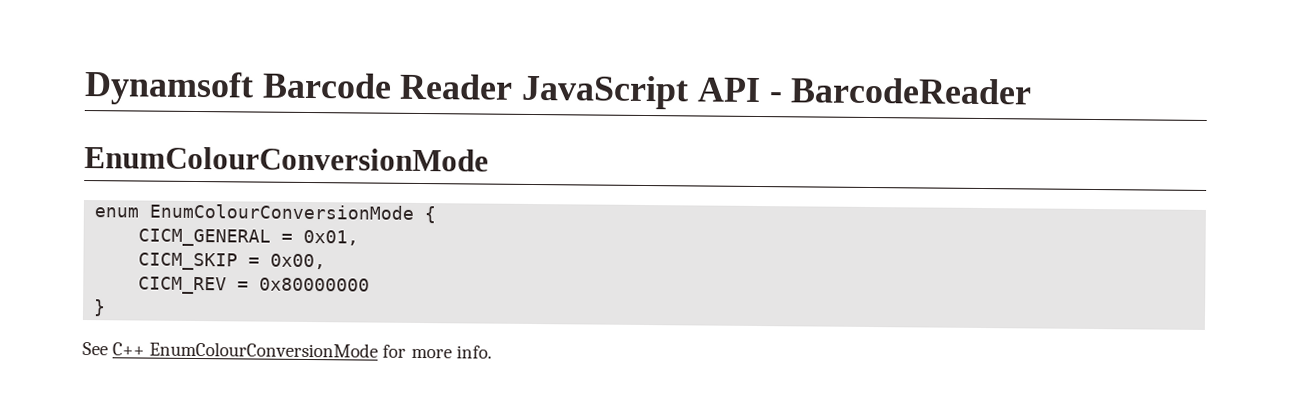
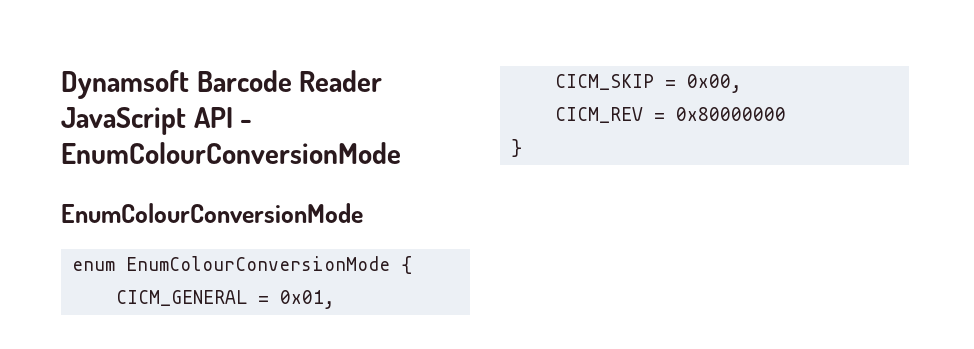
[790,77,1033,105] BarcodeReader -> [61,142,401,164] EnumColourConversionMode
[82,341,492,359] // See C++ EnumColourConversionMode for more info. -> (522, 148) none

